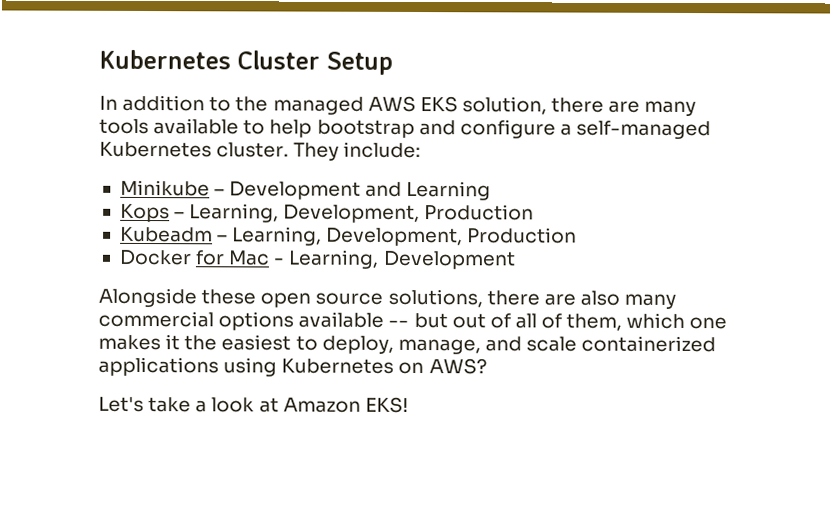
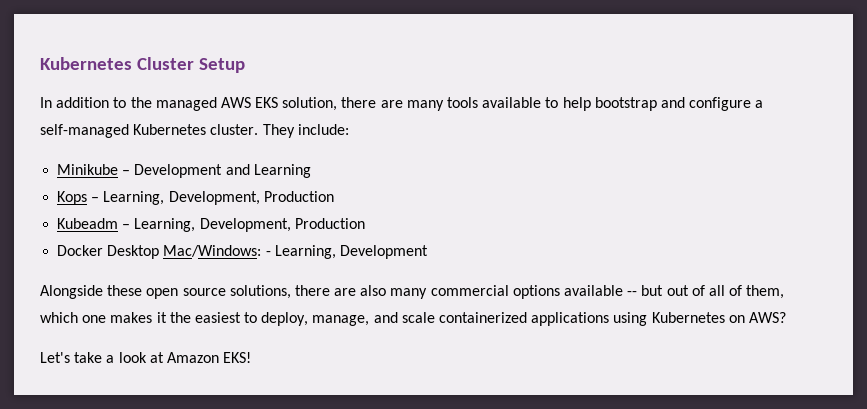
[195,250,271,266] for Mac -> [107,245,262,259] Desktop Mac/Windows:

